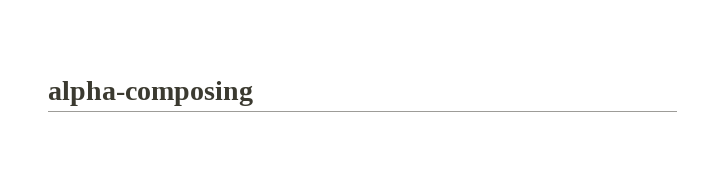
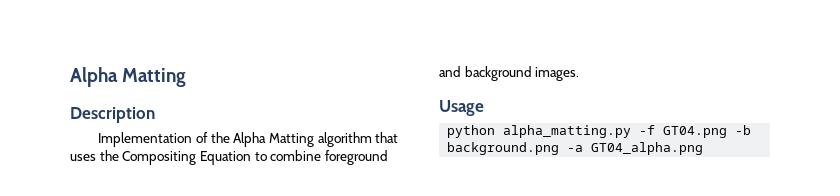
[48,81,253,106] alpha-composing -> [70,67,187,87] [70,107,155,123] [98,132,399,147] [70,150,388,165] [439,66,580,81] [439,100,484,116] [447,125,752,138] [447,142,704,155] Alpha Matting // Description // Implementation of the Alpha Matting algorithm that uses the Compositing Equation to combine foreground and background images. // Usage // python alpha_matting.py -f GT04.png -b background.png -a GT04_alpha.png

